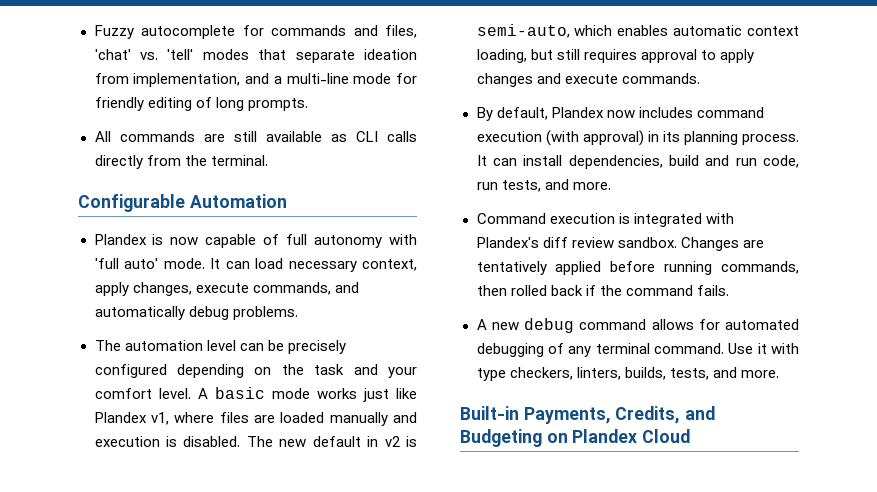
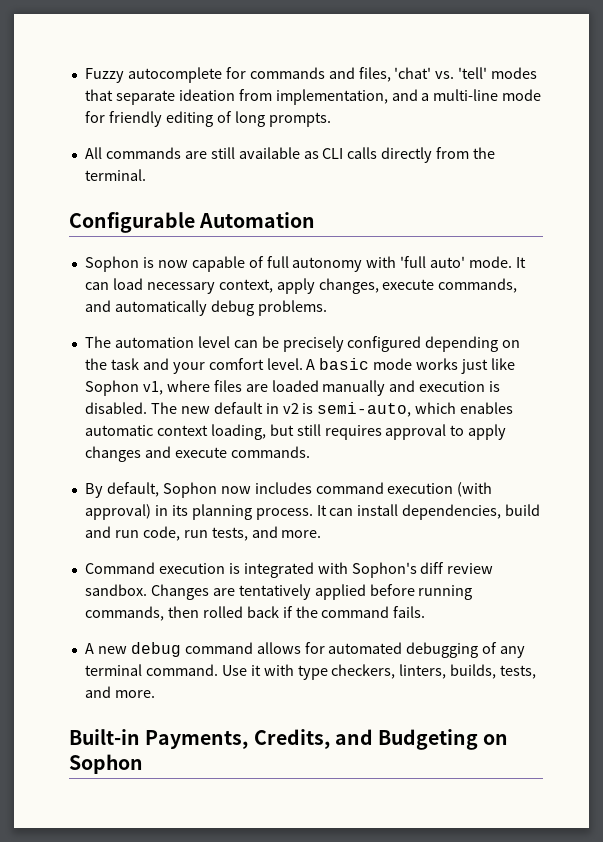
[94,234,147,245] Plandex -> [84,256,139,272] Sophon
[94,412,147,423] Plandex -> [84,380,139,396] Sophon
[551,107,604,118] Plandex -> [162,482,217,498] Sophon
[476,237,539,248] Plandex's -> [351,562,417,578] Sophon's
[572,429,691,443] Plandex Cloud -> [69,754,143,774] Sophon

